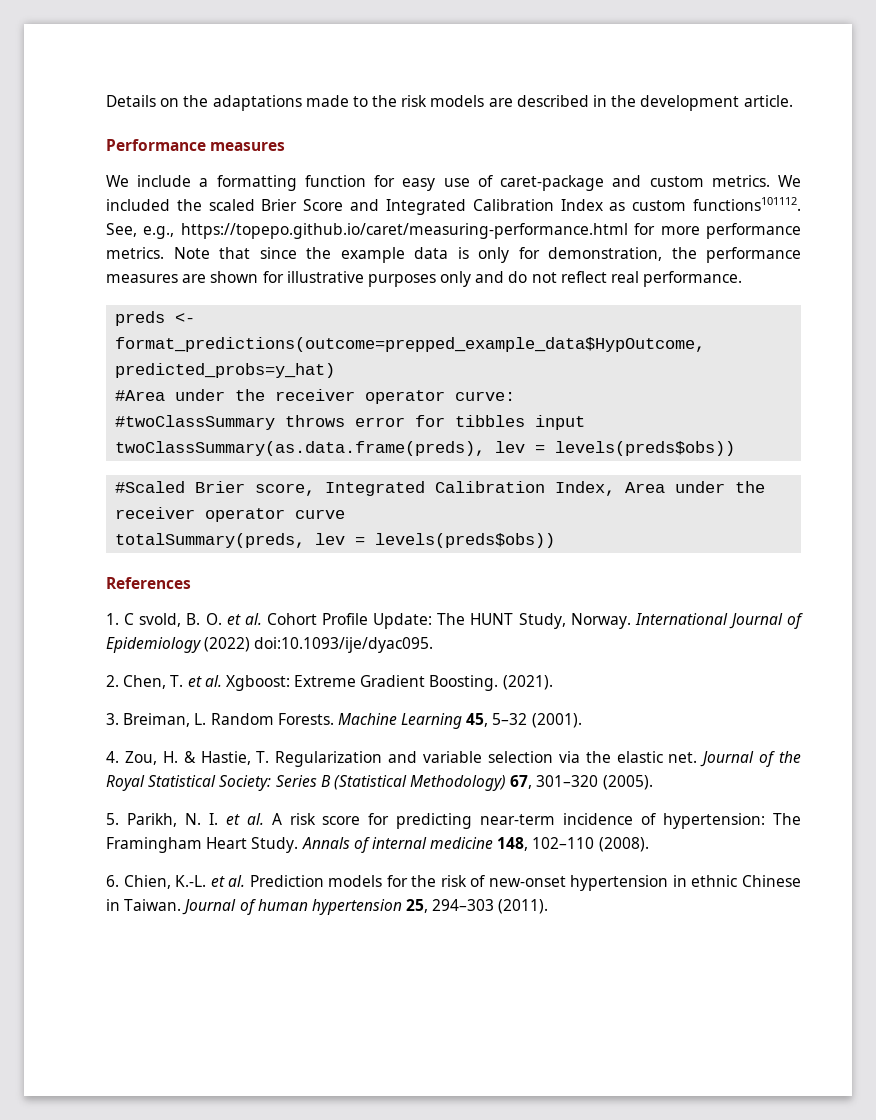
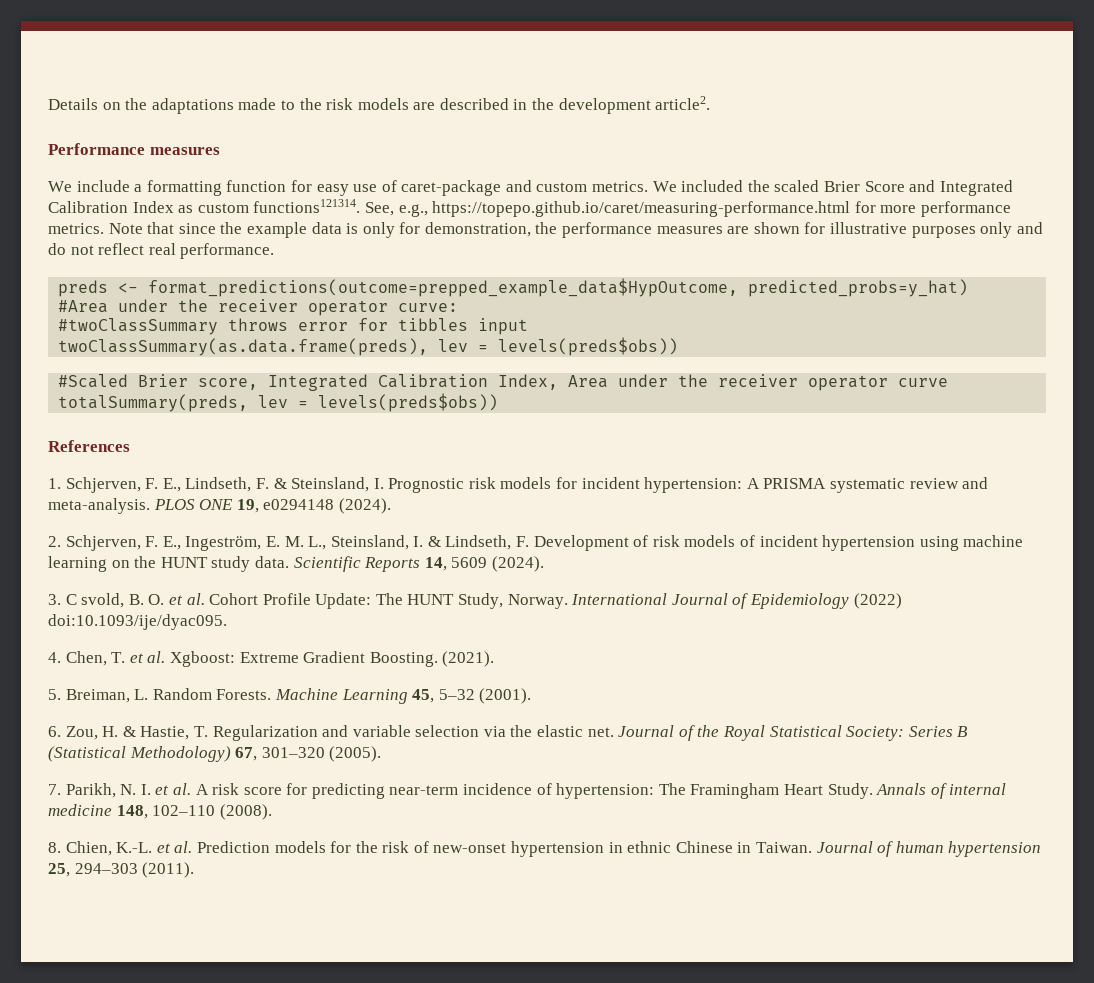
[743,95,793,107] article. -> [655,96,711,110] article2.
[692,197,801,211] functions101112. -> [253,199,361,213] functions121314.
(119, 619) none -> [65,477,989,493] [48,498,391,514] [48,535,1024,551] [48,556,544,572] [48,594,61,605] Schjerven, F. E., Lindseth, F. & Steinsland, I. Prognostic risk models for incident hypertension: A PRISMA systematic review and meta-analysis. PLOS ONE 19, e0294148 (2024). // 2. Schjerven, F. E., Ingeström, E. M. L., Steinsland, I. & Lindseth, F. Development of risk models of incident hypertension using machine learning on the HUNT study data. Scientific Reports 14, 5609 (2024). // 3.
[106,675,119,687] 2. -> [48,652,61,663] 4.
[106,713,119,725] 3. -> [48,689,61,700] 5.
[106,751,119,763] 4. -> [48,726,61,737] 6.
[106,813,119,825] 5. -> [48,784,61,795] 7.
[106,875,119,887] 6. -> [48,842,61,853] 8.

